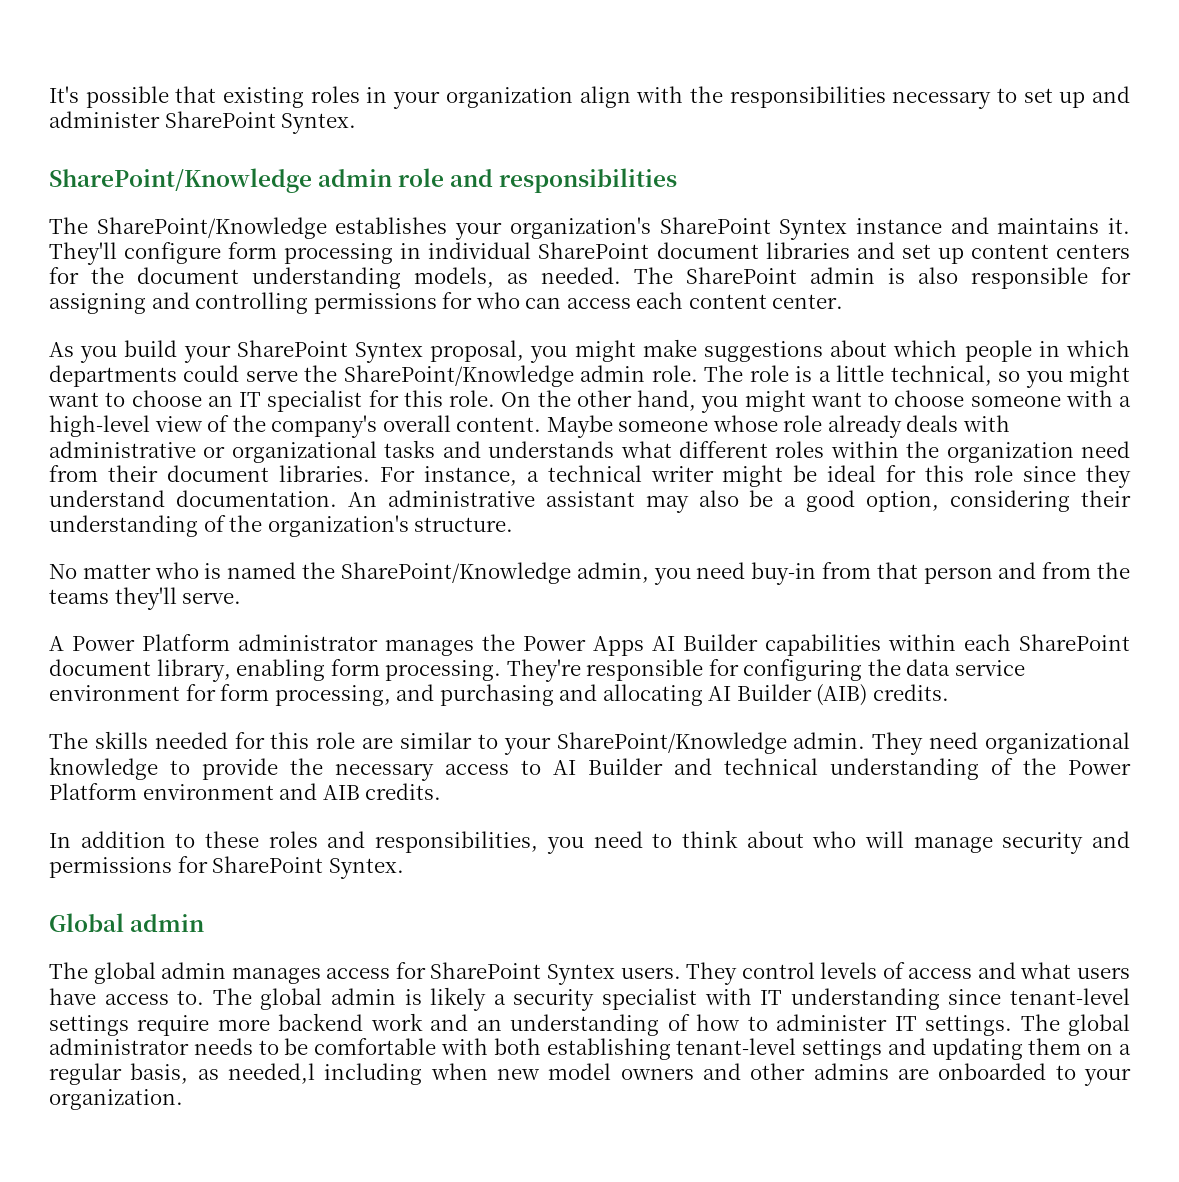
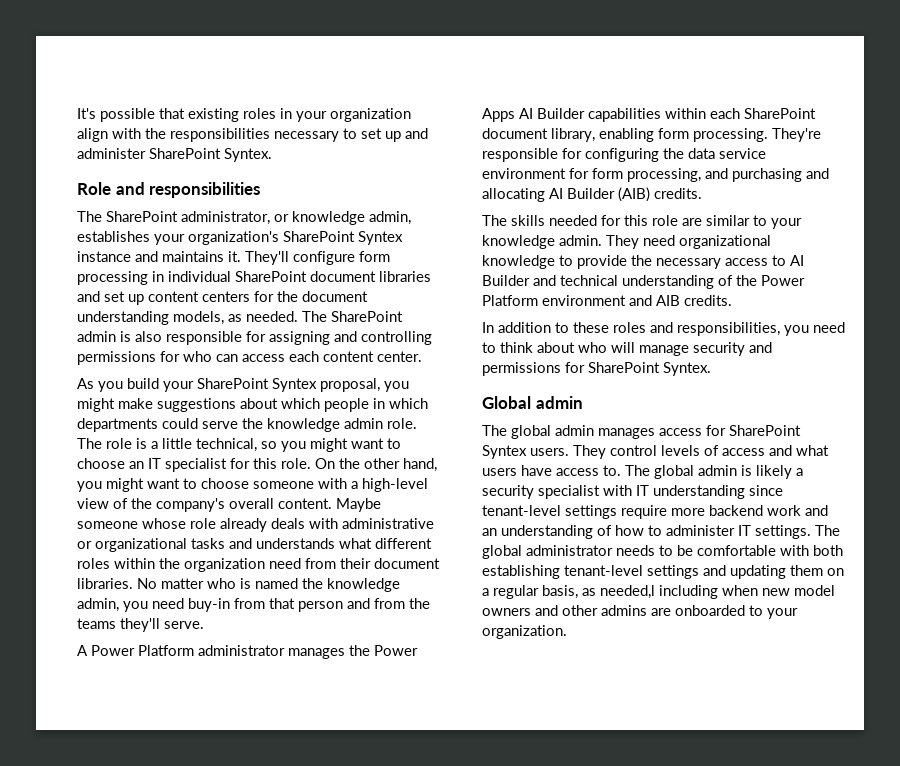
[49,168,445,193] SharePoint/Knowledge admin role -> [77,182,111,195] Role
[96,217,327,239] SharePoint/Knowledge -> [106,211,411,225] SharePoint administrator, or knowledge admin,
[343,365,574,387] SharePoint/Knowledge -> [267,418,340,432] knowledge
[379,465,1131,488] [49,490,1131,513] [49,515,514,537] For instance, a technical writer might be ideal for this role since they understand documentation. An administrative assistant may also be a good option, considering their understanding of the organization's structure. // -> (133, 583) none
[340,562,571,584] SharePoint/Knowledge -> [327,578,400,592] knowledge
[556,732,787,754] SharePoint/Knowledge -> [482,235,555,249] knowledge

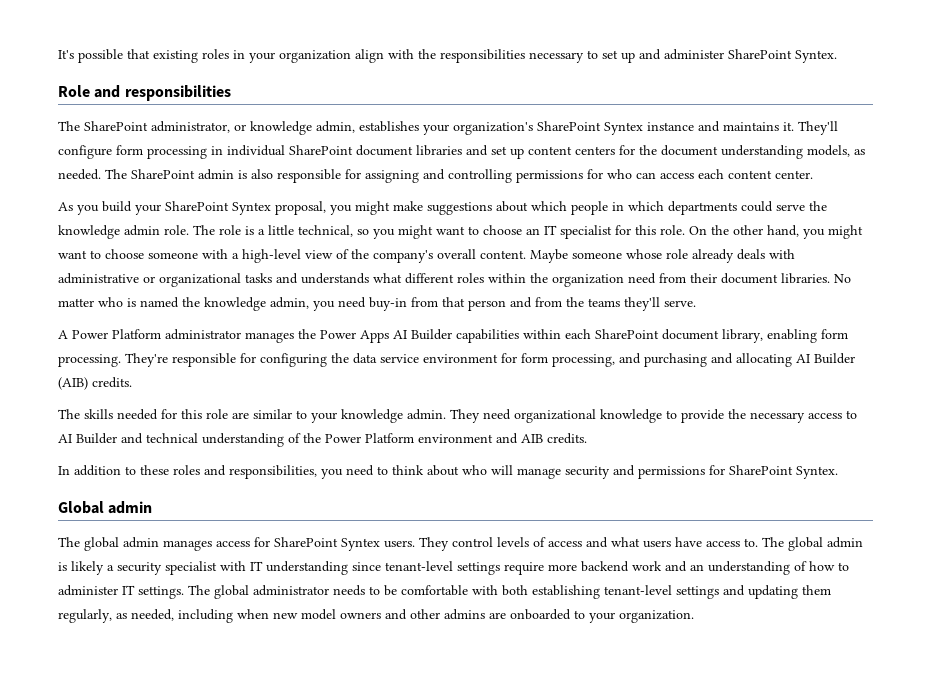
[827,568,844,576] [482,585,655,599] on a regular basis, as needed,l -> [58,609,174,623] regularly, as needed,

